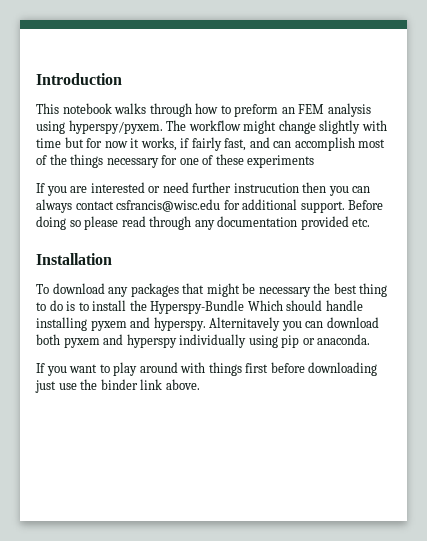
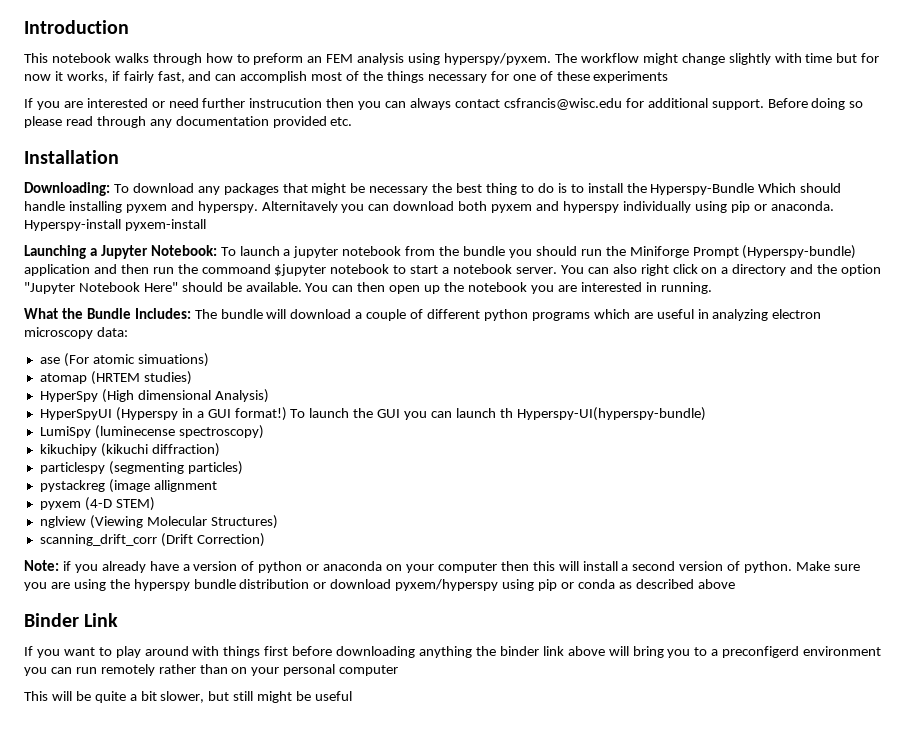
(112, 259) none -> [24,182,110,196] Downloading:
(371, 339) none -> [24,219,206,231] [24,245,857,259] [24,264,882,276] [24,282,712,294] [24,308,822,321] [24,327,128,339] [39,353,209,367] [39,371,192,385] [39,389,269,403] [39,407,706,421] [39,425,264,439] [39,443,220,457] [39,461,243,475] [39,479,217,493] [39,497,155,511] [39,515,278,529] [39,533,265,547] [24,560,860,573] [24,579,735,591] [24,613,119,627] Hyperspy-install pyxem-install // Launching a Jupyter Notebook: To launch a jupyter notebook from the bundle you should run the Miniforge Prompt (Hyperspy-bundle) application and then run the commoand $jupyter notebook to start a notebook server. You can also right click on a directory and the option "Jupyter Notebook Here" should be available. You can then open up the notebook you are interested in running. // What the Bundle Includes: The bundle will download a couple of different python programs which are useful in analyzing electron microscopy data: // ase (For atomic simuations) // atomap (HRTEM studies) // HyperSpy (High dimensional Analysis) // HyperSpyUI (Hyperspy in a GUI format!) To launch the GUI you can launch th Hyperspy-UI(hyperspy-bundle) // LumiSpy (luminecense spectroscopy) // kikuchipy (kikuchi diffraction) // particlespy (segmenting particles) // pystackreg (image allignment // pyxem (4-D STEM) // nglview (Viewing Molecular Structures) // scanning_drift_corr (Drift Correction) // Note: if you already have a version of python or anaconda on your computer then this will install a second version of python. Make sure you are using the hyperspy bundle distribution or download pyxem/hyperspy using pip or conda as described above // Binder Link
[35,380,77,393] just use -> [419,646,473,658] anything
[165,379,200,390] above. -> [567,646,882,658] [24,664,399,676] [24,691,353,703] above will bring you to a preconfigerd environment you can run remotely rather than on your personal computer // This will be quite a bit slower, but still might be useful

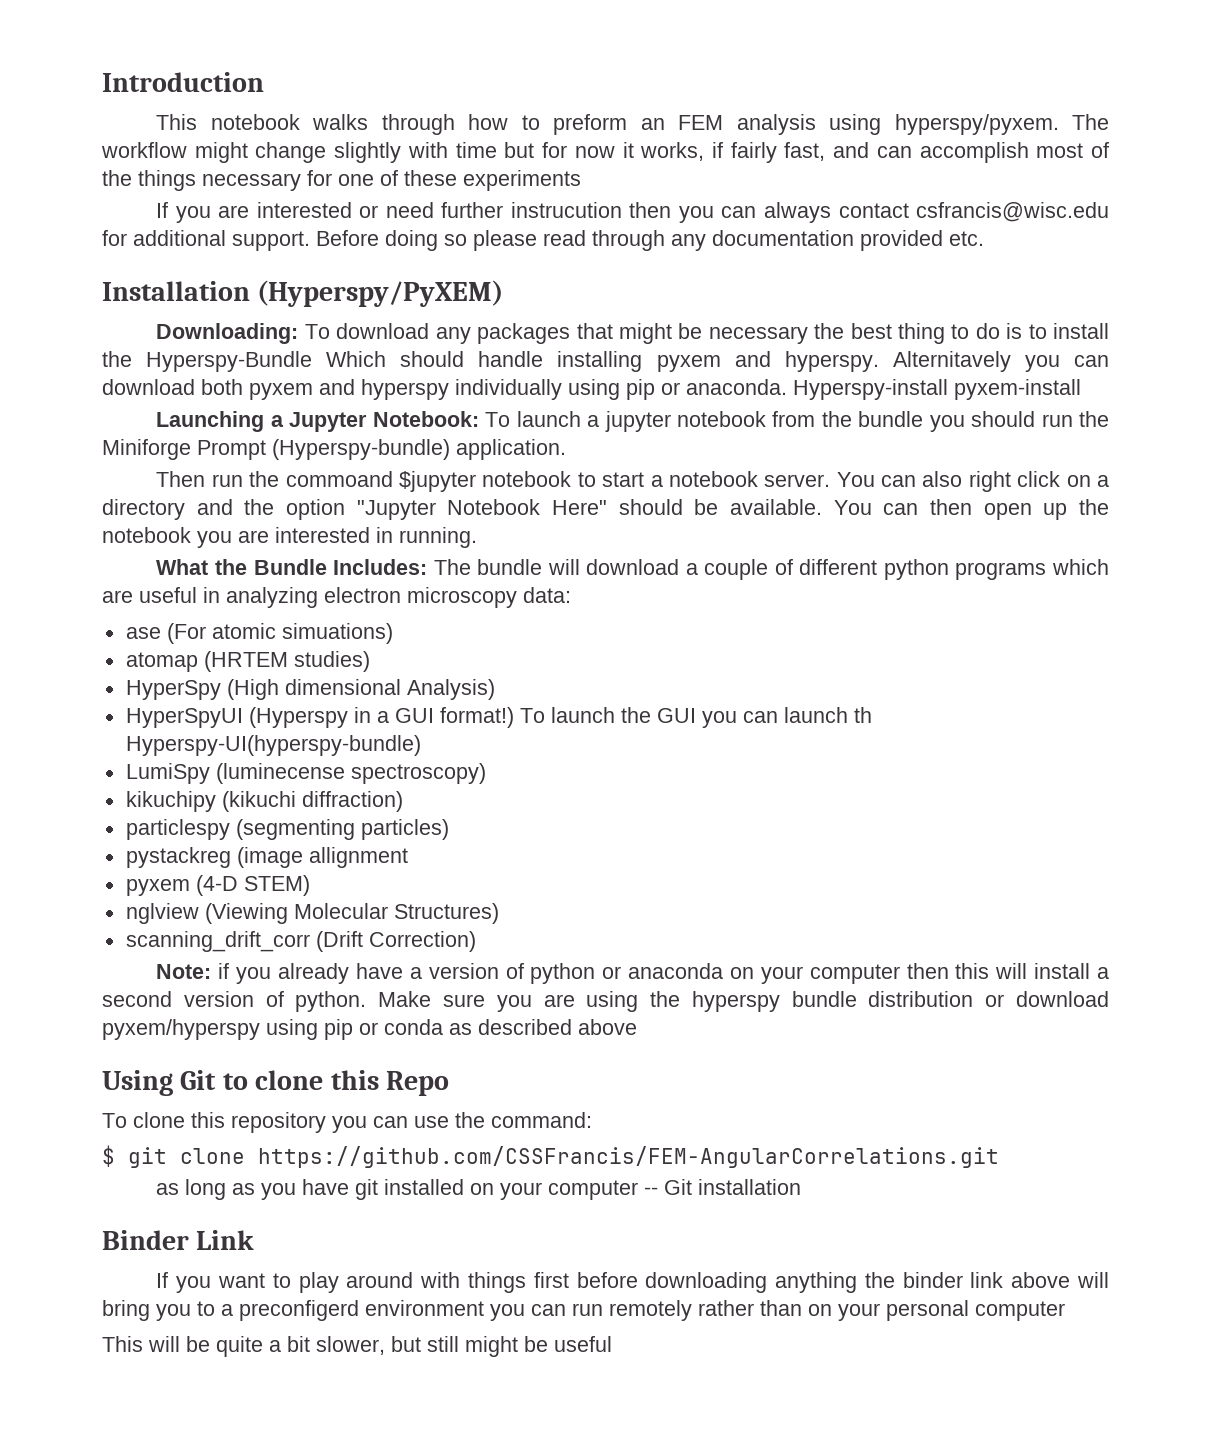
(119, 157) none -> [257,280,504,307] (Hyperspy/PyXEM)
[24,264,149,276] application and then -> [456,439,566,460] [156,471,206,487] application. // Then
(735, 584) none -> [102,1070,450,1096] [102,1112,592,1133] [102,1145,999,1168] [156,1179,802,1200] // Using Git to clone this Repo // To clone this repository you can use the command: // $ git clone https://github.com/CSSFrancis/FEM-AngularCorrelations.git // as long as you have git installed on your computer -- Git installation

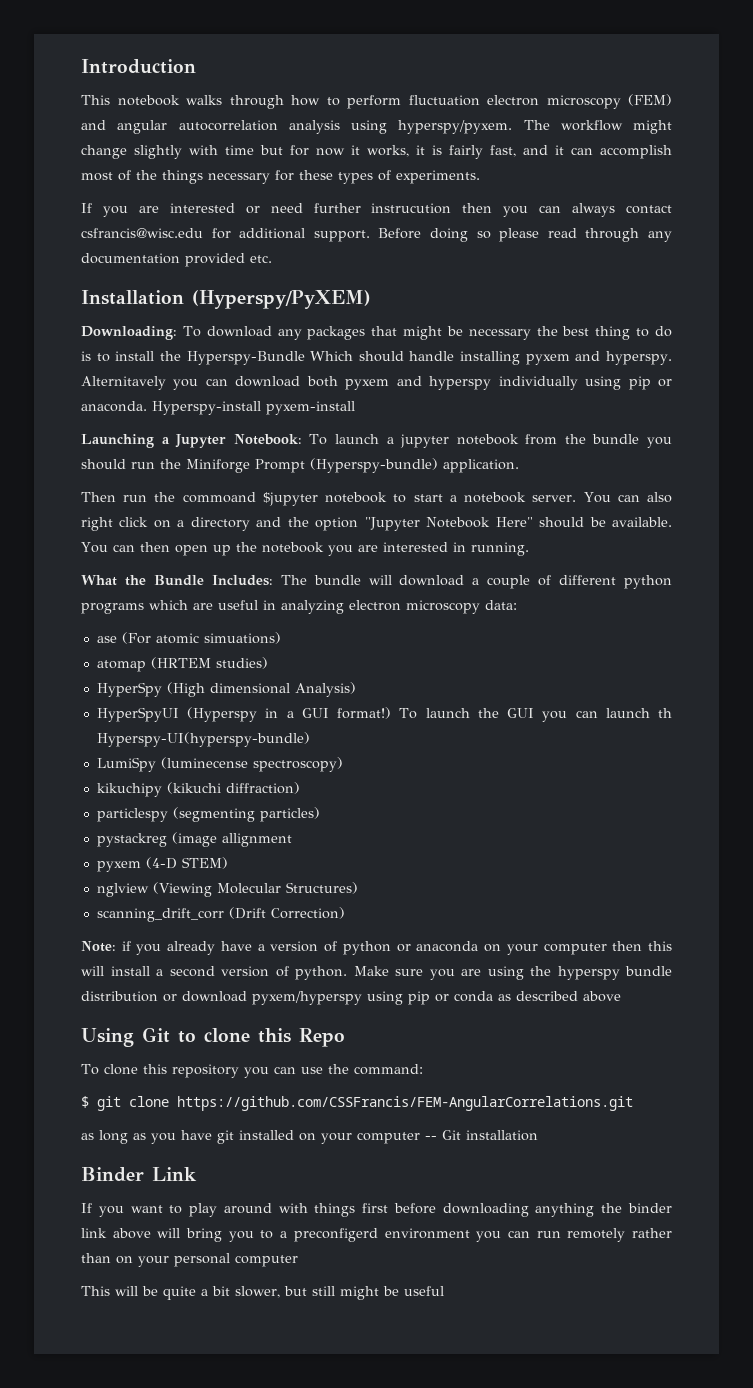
[553,114,724,135] preform an FEM -> [347,94,672,109] [81,120,278,134] perform fluctuation electron microscopy (FEM) and angular autocorrelation
[711,142,723,158] if -> [416,145,442,155] it is
(870, 150) none -> [555,145,564,155] it
[338,170,581,191] one of these experiments -> [299,170,480,184] these types of experiments.

